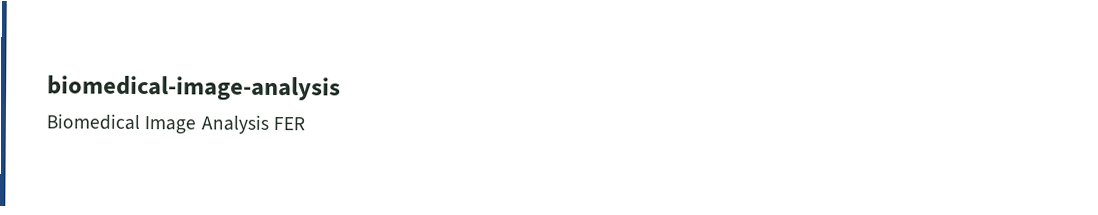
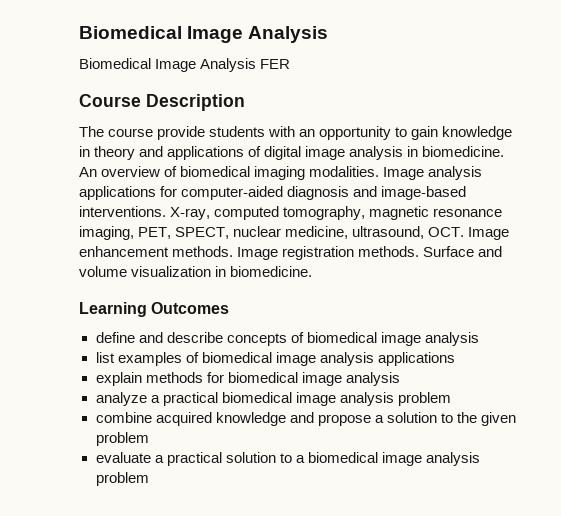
[47,75,341,102] biomedical-image-analysis -> [79,26,329,43] Biomedical Image Analysis
(305, 123) none -> [79,94,245,111] [79,126,513,140] [79,146,505,160] [79,166,483,180] [79,186,467,200] [79,206,503,220] [79,226,510,240] [79,246,503,260] [79,266,313,277] [79,302,230,317] [95,332,479,346] [95,352,455,366] [95,372,400,386] [95,392,451,406] [95,412,516,426] [95,432,149,446] [95,452,480,466] [95,472,149,486] // Course Description // The course provide students with an opportunity to gain knowledge in theory and applications of digital image analysis in biomedicine. An overview of biomedical imaging modalities. Image analysis applications for computer-aided diagnosis and image-based interventions. X-ray, computed tomography, magnetic resonance imaging, PET, SPECT, nuclear medicine, ultrasound, OCT. Image enhancement methods. Image registration methods. Surface and volume visualization in biomedicine. // Learning Outcomes // define and describe concepts of biomedical image analysis // list examples of biomedical image analysis applications // explain methods for biomedical image analysis // analyze a practical biomedical image analysis problem // combine acquired knowledge and propose a solution to the given problem // evaluate a practical solution to a biomedical image analysis problem

